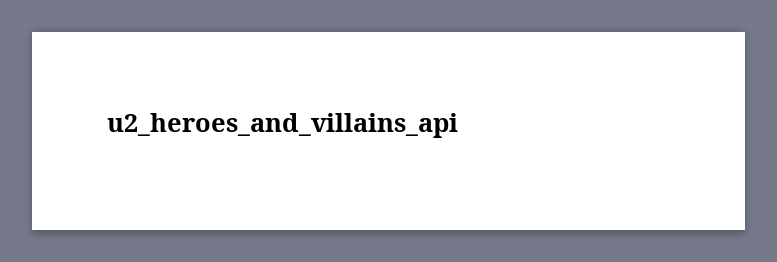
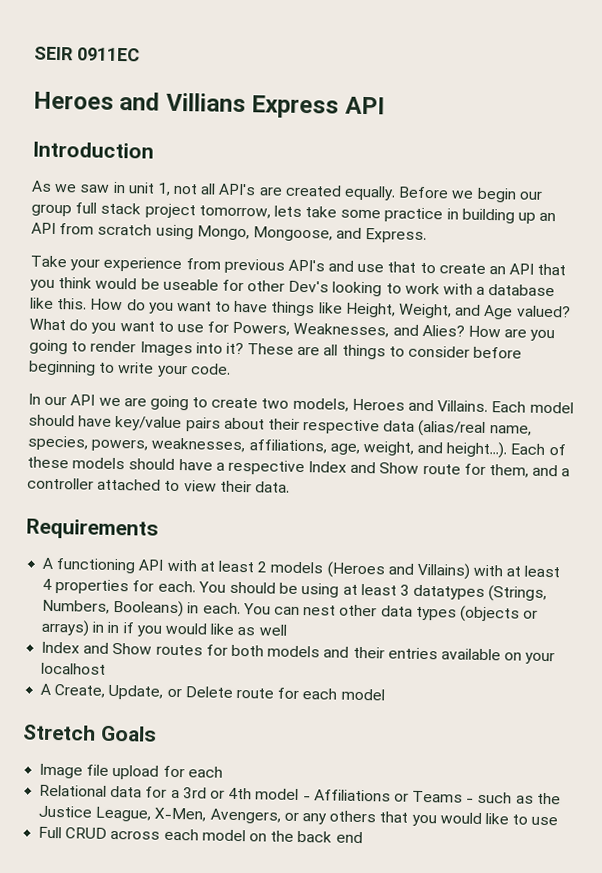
[107,113,458,138] u2_heroes_and_villains_api -> [34,46,140,62] [33,91,385,119] [32,141,154,159] [31,180,543,203] [31,202,557,224] [31,222,428,244] [30,255,567,276] [30,277,556,297] [30,297,571,320] [29,318,556,342] [29,339,523,360] [28,360,231,378] [28,393,574,414] [28,414,532,438] [27,435,566,459] [27,456,571,478] [27,477,290,493] [26,518,159,540] [42,557,561,580] [42,578,548,603] [42,599,539,623] [41,619,287,637] [41,641,556,665] [41,662,107,675] [40,683,385,701] [23,724,157,742] [39,763,223,780] [39,784,561,805] [38,805,559,827] [38,826,363,844] SEIR 0911EC // Heroes and Villians Express API // Introduction // As we saw in unit 1, not all API's are created equally. Before we begin our group full stack project tomorrow, lets take some practice in building up an API from scratch using Mongo, Mongoose, and Express. // Take your experience from previous API's and use that to create an API that you think would be useable for other Dev's looking to work with a database like this. How do you want to have things like Height, Weight, and Age valued? What do you want to use for Powers, Weaknesses, and Alies? How are you going to render Images into it? These are all things to consider before beginning to write your code. // In our API we are going to create two models, Heroes and Villains. Each model should have key/value pairs about their respective data (alias/real name, species, powers, weaknesses, affiliations, age, weight, and height...). Each of these models should have a respective Index and Show route for them, and a controller attached to view their data. // Requirements // A functioning API with at least 2 models (Heroes and Villains) with at least 4 properties for each. You should be using at least 3 datatypes (Strings, Numbers, Booleans) in each. You can nest other data types (objects or arrays) in in if you would like as well // Index and Show routes for both models and their entries available on your localhost // A Create, Update, or Delete route for each model // Stretch Goals // Image file upload for each // Relational data for a 3rd or 4th model - Affiliations or Teams - such as the Justice League, X-Men, Avengers, or any others that you would like to use // Full CRUD across each model on the back end

